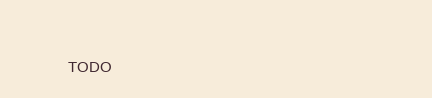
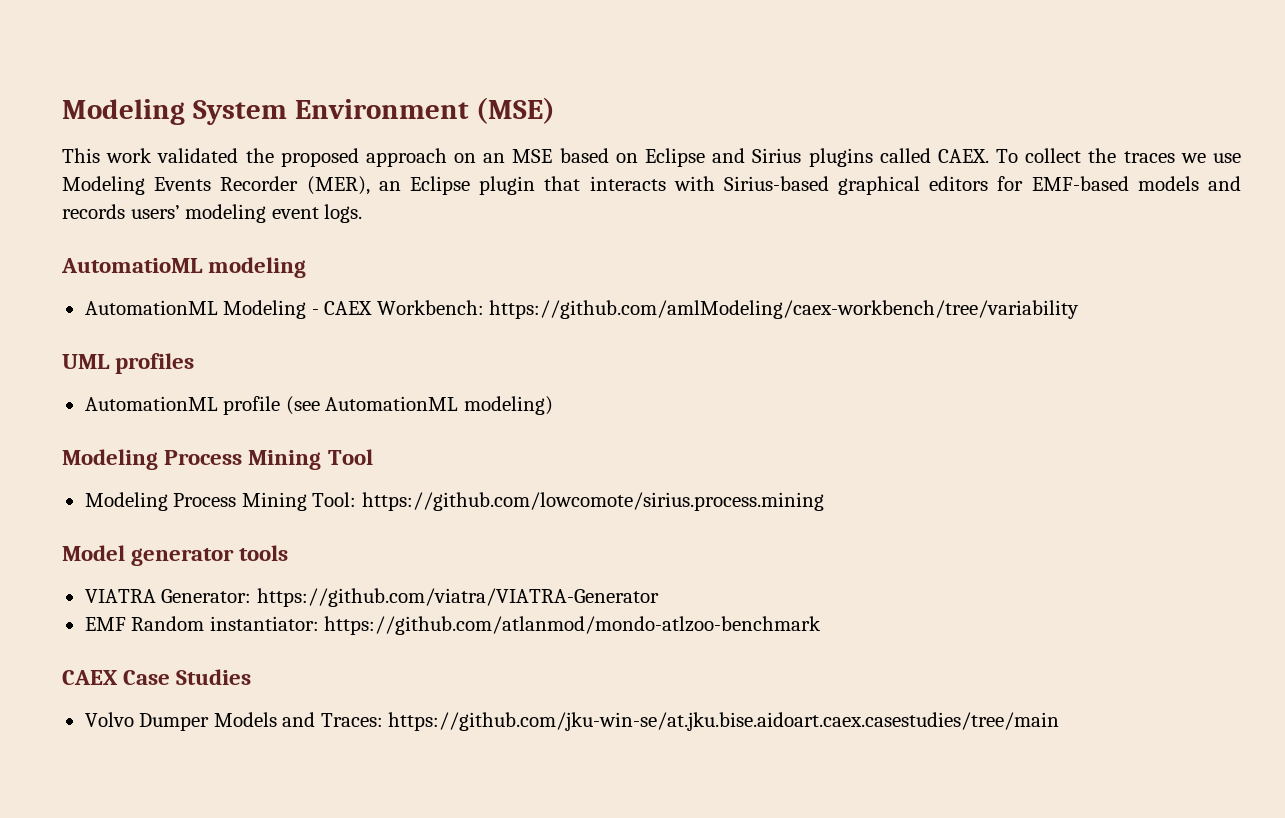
[68,62,112,72] TODO -> [62,97,556,125] [62,148,1241,167] [62,176,1241,195] [62,204,363,223] [61,257,307,278] [84,300,1080,319] [62,353,195,374] [84,396,553,415] [62,449,373,470] [84,492,824,511] [62,545,289,566] [84,588,659,607] [84,616,822,635] [62,669,252,685] [84,712,1060,731] Modeling System Environment (MSE) // This work validated the proposed approach on an MSE based on Eclipse and Sirius plugins called CAEX. To collect the traces we use Modeling Events Recorder (MER), an Eclipse plugin that interacts with Sirius-based graphical editors for EMF-based models and records users’ modeling event logs. // AutomatioML modeling // AutomationML Modeling - CAEX Workbench: https://github.com/amlModeling/caex-workbench/tree/variability // UML profiles // AutomationML profile (see AutomationML modeling) // Modeling Process Mining Tool // Modeling Process Mining Tool: https://github.com/lowcomote/sirius.process.mining // Model generator tools // VIATRA Generator: https://github.com/viatra/VIATRA-Generator // EMF Random instantiator: https://github.com/atlanmod/mondo-atlzoo-benchmark // CAEX Case Studies // Volvo Dumper Models and Traces: https://github.com/jku-win-se/at.jku.bise.aidoart.caex.casestudies/tree/main

